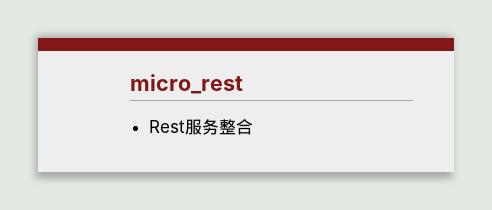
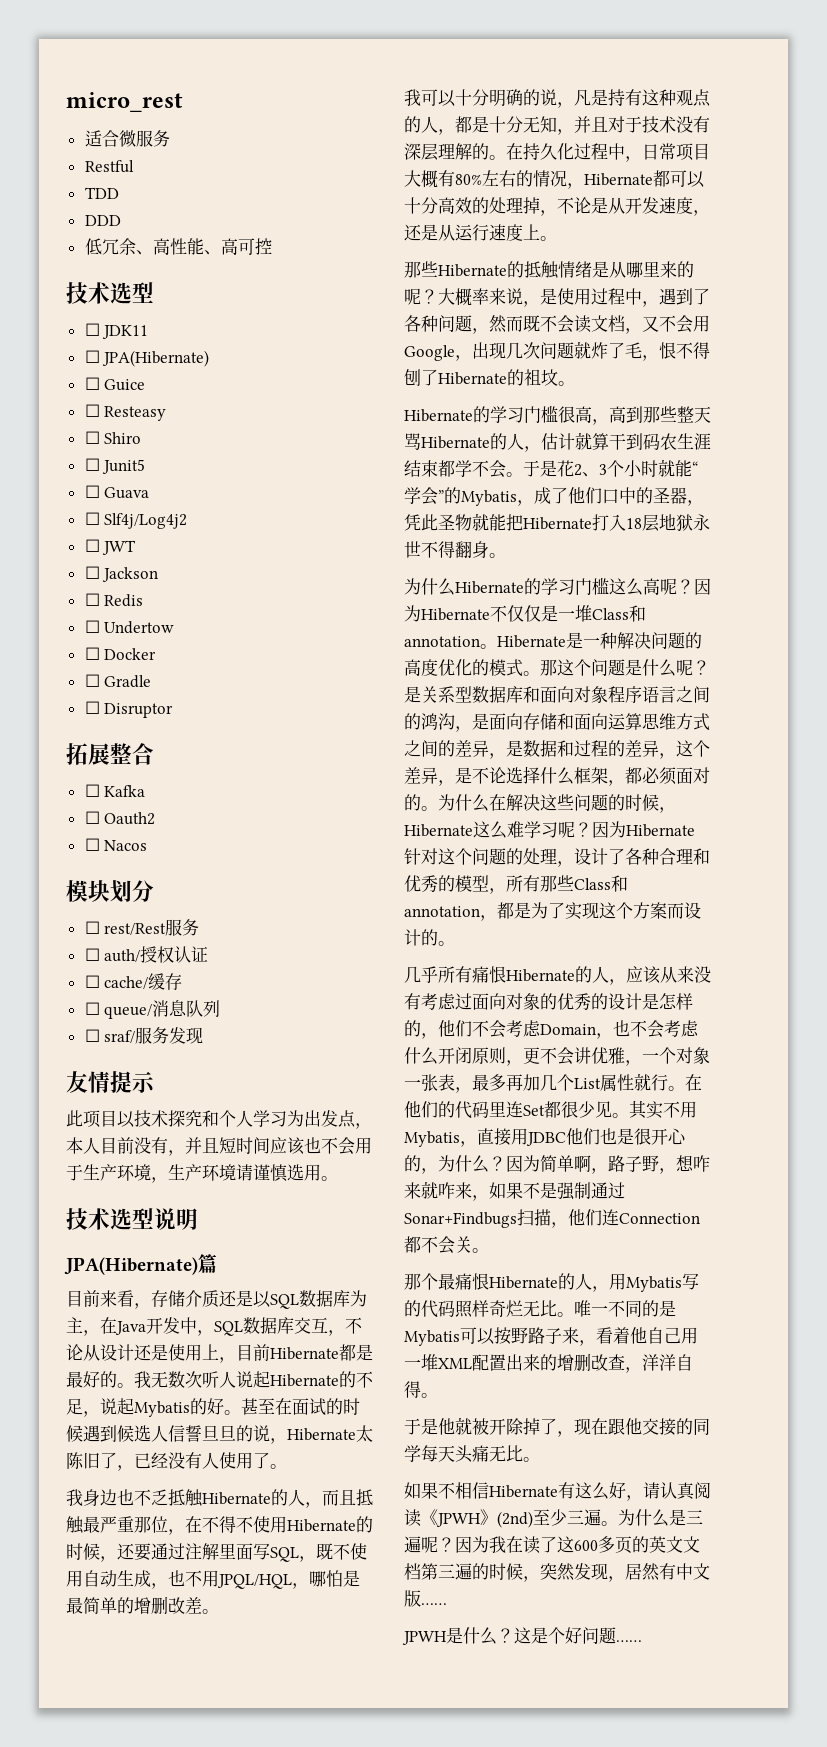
[148,119,253,135] Rest服务整合 -> [84,130,170,147] [84,160,134,173] [84,187,119,199] [84,215,121,226] [84,238,272,255] [66,282,154,304] [84,323,149,339] [84,350,210,367] [84,377,146,391] [84,404,167,421] [84,431,142,444] [84,458,146,474] [84,485,150,499] [84,512,188,529] [84,539,137,555] [84,566,159,582] [84,593,144,607] [84,620,175,634] [84,647,157,660] [84,674,152,688] [84,701,174,718] [66,743,154,765] [84,784,146,797] [84,811,156,825] [84,838,148,851] [66,880,154,903] [84,919,200,936] [84,946,209,963] [84,973,183,990] [84,1000,221,1019] [84,1027,204,1044] [66,1071,155,1093] [66,1110,372,1129] [66,1137,372,1156] [66,1164,338,1183] [66,1208,198,1230] [64,1254,217,1275] [66,1290,367,1309] [66,1317,362,1336] [66,1344,373,1363] [66,1371,373,1388] [66,1398,360,1417] [66,1425,373,1444] [66,1452,287,1471] [66,1489,373,1508] [66,1516,373,1535] [66,1543,367,1562] [66,1570,360,1589] [66,1596,219,1614] [404,89,711,108] [404,116,710,135] [404,143,710,162] [404,170,705,189] [404,197,710,216] [404,224,557,241] [404,261,694,279] [404,288,710,307] [404,315,710,334] [404,341,710,361] [404,369,575,386] [404,405,711,425] [404,432,711,452] [404,459,698,478] [404,487,704,506] [404,513,710,532] [404,541,506,558] [404,577,711,596] [404,605,646,622] [404,632,702,649] [404,659,710,677] [404,686,710,703] [404,713,710,732] [404,740,710,759] [404,766,710,786] [404,794,676,813] [404,821,695,839] [404,848,710,867] [404,875,628,894] [404,902,701,921] [404,929,455,946] [404,966,711,985] [404,993,693,1011] [404,1020,699,1039] [404,1047,710,1066] [404,1073,702,1093] [404,1100,697,1119] [404,1128,686,1147] [404,1155,710,1174] [404,1181,625,1201] [404,1209,700,1228] [404,1236,489,1254] [404,1273,699,1292] [404,1300,676,1318] [404,1327,698,1346] [404,1353,693,1373] [404,1381,438,1398] [404,1417,710,1437] [404,1445,540,1463] [404,1482,711,1501] [404,1509,703,1528] [404,1536,700,1554] [404,1563,710,1582] [404,1590,447,1607] [402,1627,642,1645] 适合微服务 // Restful // TDD // DDD // 低冗余、高性能、高可控 // 技术选型 // ☐ JDK11 // ☐ JPA(Hibernate) // ☐ Guice // ☐ Resteasy // ☐ Shiro // ☐ Junit5 // ☐ Guava // ☐ Slf4j/Log4j2 // ☐ JWT // ☐ Jackson // ☐ Redis // ☐ Undertow // ☐ Docker // ☐ Gradle // ☐ Disruptor // 拓展整合 // ☐ Kafka // ☐ Oauth2 // ☐ Nacos // 模块划分 // ☐ rest/Rest服务 // ☐ auth/授权认证 // ☐ cache/缓存 // ☐ queue/消息队列 // ☐ sraf/服务发现 // 友情提示 // 此项目以技术探究和个人学习为出发点，本人目前没有，并且短时间应该也不会用于生产环境，生产环境请谨慎选用。 // 技术选型说明 // JPA(Hibernate)篇 // 目前来看，存储介质还是以SQL数据库为主，在Java开发中，SQL数据库交互，不论从设计还是使用上，目前Hibernate都是最好的。我无数次听人说起Hibernate的不足，说起Mybatis的好。甚至在面试的时候遇到候选人信誓旦旦的说，Hibernate太陈旧了，已经没有人使用了。 // 我身边也不乏抵触Hibernate的人，而且抵触最严重那位，在不得不使用Hibernate的时候，还要通过注解里面写SQL，既不使用自动生成，也不用JPQL/HQL，哪怕是最简单的增删改差。 // 我可以十分明确的说，凡是持有这种观点的人，都是十分无知，并且对于技术没有深层理解的。在持久化过程中，日常项目大概有80%左右的情况，Hibernate都可以十分高效的处理掉，不论是从开发速度，还是从运行速度上。 // 那些Hibernate的抵触情绪是从哪里来的呢？大概率来说，是使用过程中，遇到了各种问题，然而既不会读文档，又不会用Google，出现几次问题就炸了毛，恨不得刨了Hibernate的祖坟。 // Hibernate的学习门槛很高，高到那些整天骂Hibernate的人，估计就算干到码农生涯结束都学不会。于是花2、3个小时就能“学会”的Mybatis，成了他们口中的圣器，凭此圣物就能把Hibernate打入18层地狱永世不得翻身。 // 为什么Hibernate的学习门槛这么高呢？因为Hibernate不仅仅是一堆Class和annotation。Hibernate是一种解决问题的高度优化的模式。那这个问题是什么呢？是关系型数据库和面向对象程序语言之间的鸿沟，是面向存储和面向运算思维方式之间的差异，是数据和过程的差异，这个差异，是不论选择什么框架，都必须面对的。为什么在解决这些问题的时候，Hibernate这么难学习呢？因为Hibernate针对这个问题的处理，设计了各种合理和优秀的模型，所有那些Class和annotation，都是为了实现这个方案而设计的。 // 几乎所有痛恨Hibernate的人，应该从来没有考虑过面向对象的优秀的设计是怎样的，他们不会考虑Domain，也不会考虑什么开闭原则，更不会讲优雅，一个对象一张表，最多再加几个List属性就行。在他们的代码里连Set都很少见。其实不用Mybatis，直接用JDBC他们也是很开心的，为什么？因为简单啊，路子野，想咋来就咋来，如果不是强制通过Sonar+Findbugs扫描，他们连Connection都不会关。 // 那个最痛恨Hibernate的人，用Mybatis写的代码照样奇烂无比。唯一不同的是Mybatis可以按野路子来，看着他自己用一堆XML配置出来的增删改查，洋洋自得。 // 于是他就被开除掉了，现在跟他交接的同学每天头痛无比。 // 如果不相信Hibernate有这么好，请认真阅读《JPWH》(2nd)至少三遍。为什么是三遍呢？因为我在读了这600多页的英文文档第三遍的时候，突然发现，居然有中文版…… // JPWH是什么？这是个好问题……

